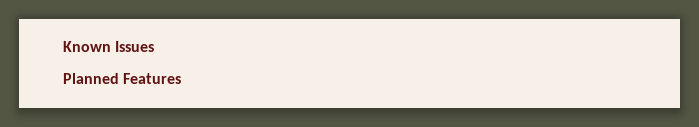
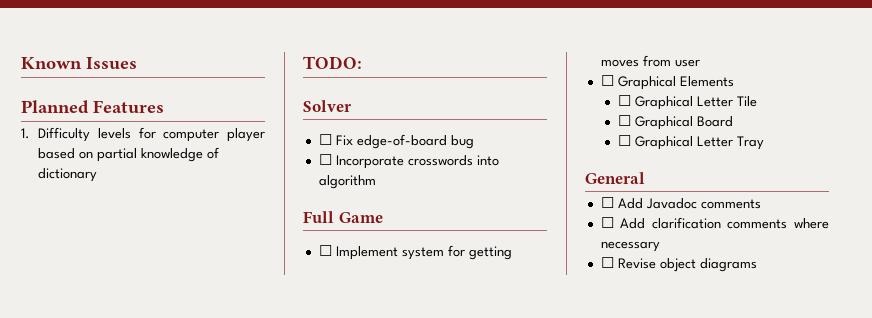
(182, 78) none -> [21,127,265,142] [38,147,220,162] [38,168,98,182] [303,56,362,69] [303,100,352,112] [318,134,474,149] [318,154,499,169] [318,175,376,189] [303,211,383,223] [318,245,512,260] [600,55,700,67] [600,75,734,90] [618,95,758,110] [618,115,734,130] [618,135,765,150] [585,172,645,184] [600,197,761,209] [600,217,829,229] [600,241,660,252] [600,257,757,272] // 1. Difficulty levels for computer player based on partial knowledge of dictionary // TODO: // Solver // ☐ Fix edge-of-board bug // ☐ Incorporate crosswords into algorithm // Full Game // ☐ Implement system for getting moves from user // ☐ Graphical Elements // ☐ Graphical Letter Tile // ☐ Graphical Board // ☐ Graphical Letter Tray // General // ☐ Add Javadoc comments // ☐ Add clarification comments where necessary // ☐ Revise object diagrams

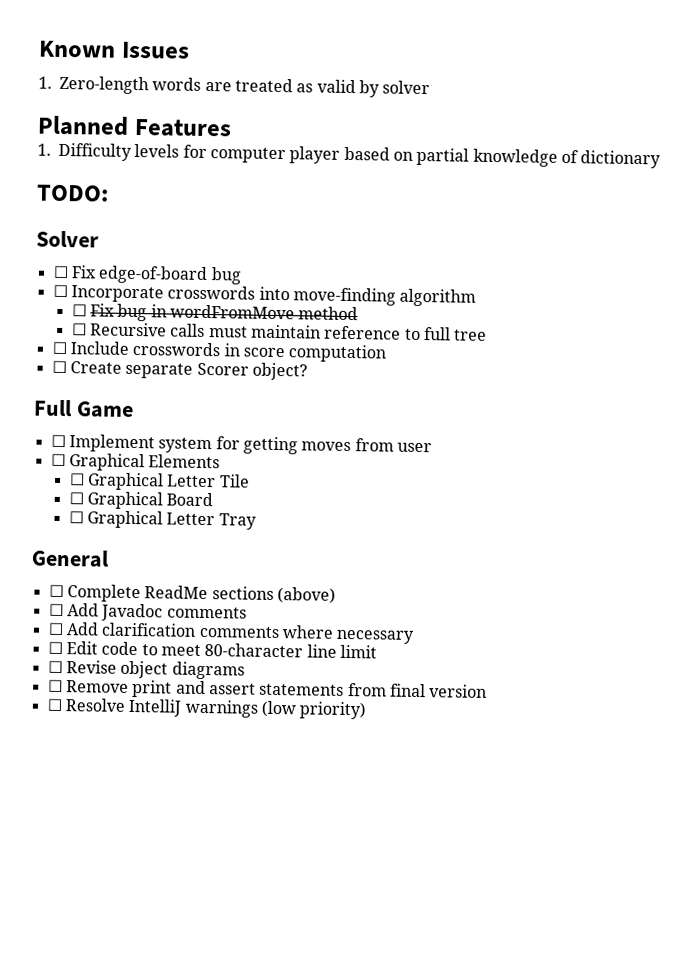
(137, 63) none -> [38,75,431,98] // 1. Zero-length words are treated as valid by solver
(499, 160) none -> [292,287,396,306] move-finding
(376, 182) none -> [71,303,359,322] [71,322,488,341] [51,341,387,363] [51,360,308,381] // ☐ Fix bug in wordFromMove method // ☐ Recursive calls must maintain reference to full tree // ☐ Include crosswords in score computation // ☐ Create separate Scorer object?
(645, 178) none -> [48,584,336,604] // ☐ Complete ReadMe sections (above)
[617,258,757,272] Revise object diagrams -> [65,641,377,659] [47,660,245,680] [47,679,488,698] [46,698,367,720] Edit code to meet 80-character line limit // ☐ Revise object diagrams // ☐ Remove print and assert statements from final version // ☐ Resolve IntelliJ warnings (low priority)

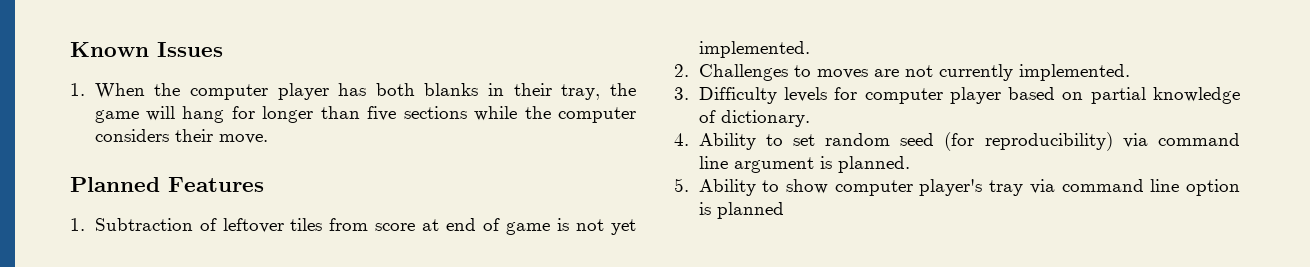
[59,75,431,98] [37,115,232,138] [37,143,51,156] Zero-length words are treated as valid by solver // Planned Features // 1. -> [94,83,636,100] [94,106,636,123] [94,129,268,144] [70,177,264,192] [70,218,637,235] [698,41,810,58] [674,64,1130,81] [674,87,689,100] When the computer player has both blanks in their tray, the game will hang for longer than five sections while the computer considers their move. // Planned Features // 1. Subtraction of leftover tiles from score at end of game is not yet implemented. // 2. Challenges to moves are not currently implemented. // 3.
[580,150,662,169] [36,184,109,202] [36,230,99,248] [52,265,242,285] [52,284,477,307] [71,303,359,322] [71,322,488,341] [51,341,387,363] [51,360,308,381] [33,399,134,418] [50,434,432,455] [50,453,221,472] [68,472,250,491] [68,491,214,510] [68,510,257,530] [31,549,110,568] [48,584,336,604] [48,603,247,622] [47,622,415,644] [47,641,377,659] [47,660,245,680] [47,679,488,698] [46,698,367,720] dictionary // TODO: // Solver // ☐ Fix edge-of-board bug // ☐ Incorporate crosswords into move-finding algorithm // ☐ Fix bug in wordFromMove method // ☐ Recursive calls must maintain reference to full tree // ☐ Include crosswords in score computation // ☐ Create separate Scorer object? // Full Game // ☐ Implement system for getting moves from user // ☐ Graphical Elements // ☐ Graphical Letter Tile // ☐ Graphical Board // ☐ Graphical Letter Tray // General // ☐ Complete ReadMe sections (above) // ☐ Add Javadoc comments // ☐ Add clarification comments where necessary // ☐ Edit code to meet 80-character line limit // ☐ Revise object diagrams // ☐ Remove print and assert statements from final version // ☐ Resolve IntelliJ warnings (low priority) -> [720,110,810,127] [674,132,1240,151] [698,156,910,173] [674,178,1240,196] [698,202,784,219] dictionary. // 4. Ability to set random seed (for reproducibility) via command line argument is planned. // 5. Ability to show computer player's tray via command line option is planned

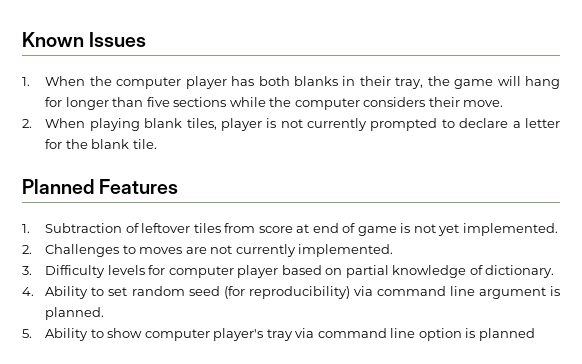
(268, 139) none -> [22,118,560,131] [45,139,157,149] // 2. When playing blank tiles, player is not currently prompted to declare a letter for the blank tile.

